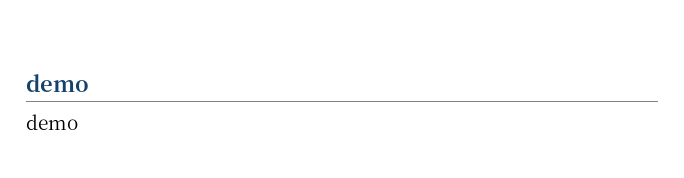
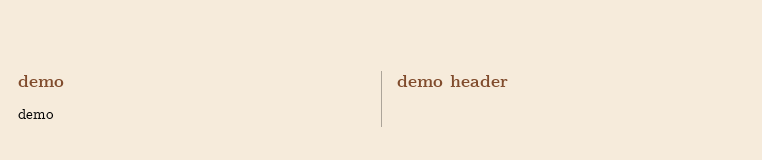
[26,74,89,92] [26,114,78,130] demo // demo -> [18,75,64,87] [18,109,54,119] [397,75,508,87] demo // demo // demo header

